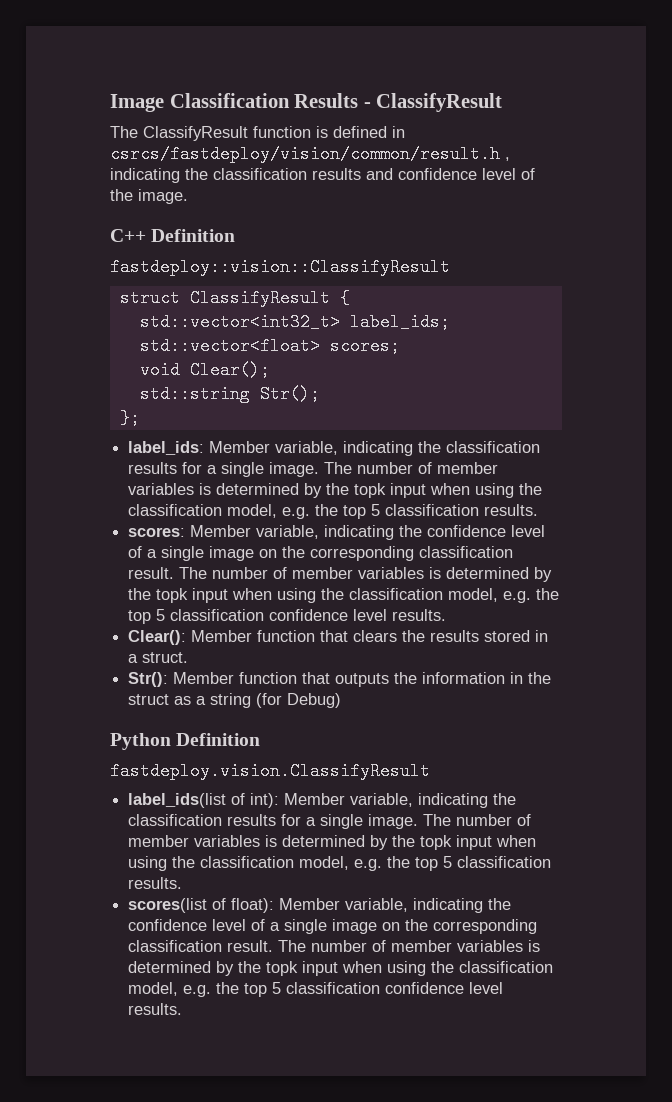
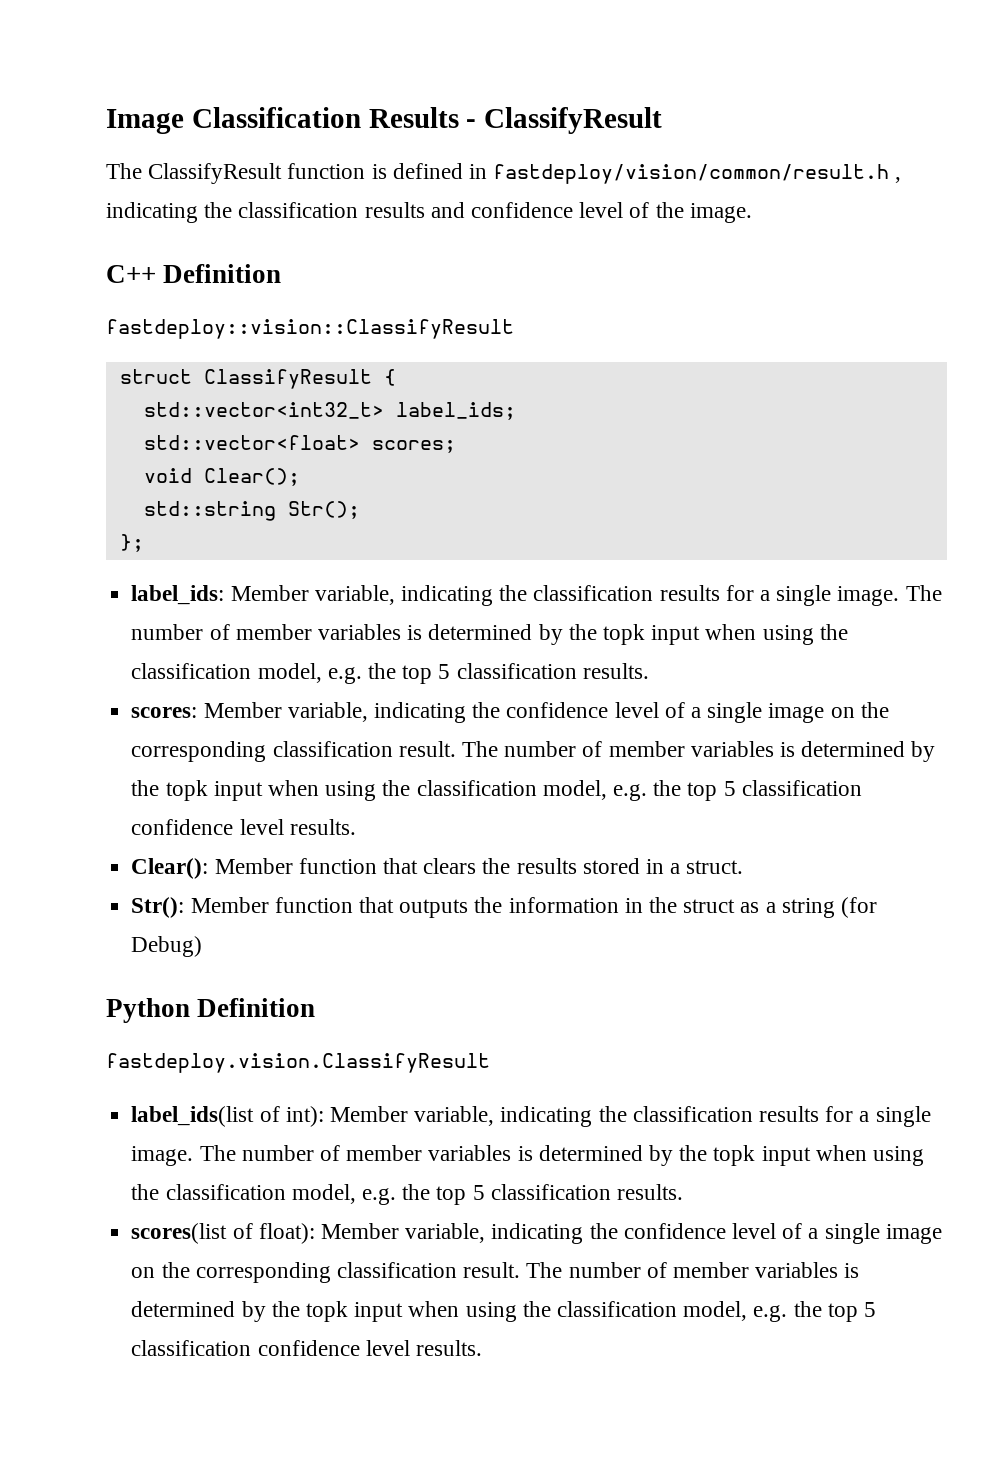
[110,145,500,163] csrcs/fastdeploy/vision/common/result.h -> [493,164,890,184] fastdeploy/vision/common/result.h

